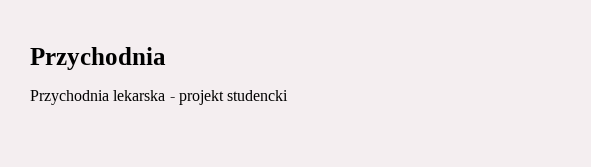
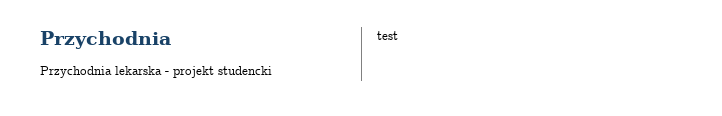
(289, 95) none -> [377,31,398,40] // test

